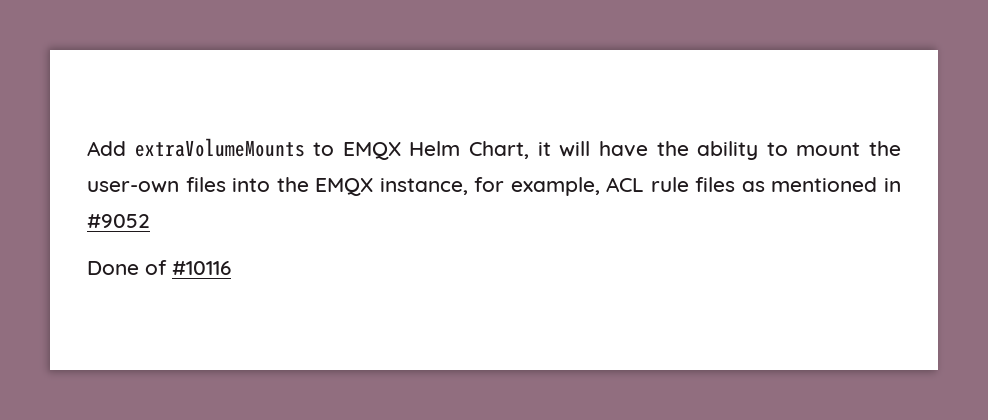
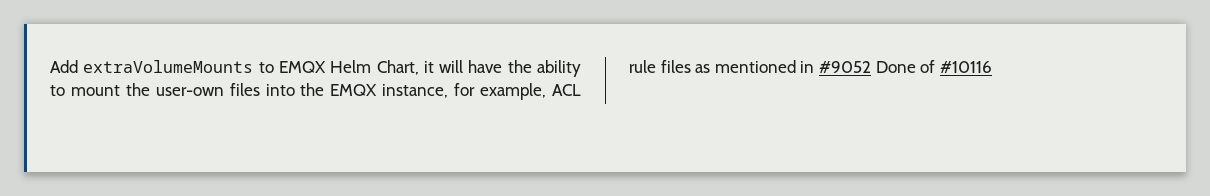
(150, 221) // -> (871, 67) none

